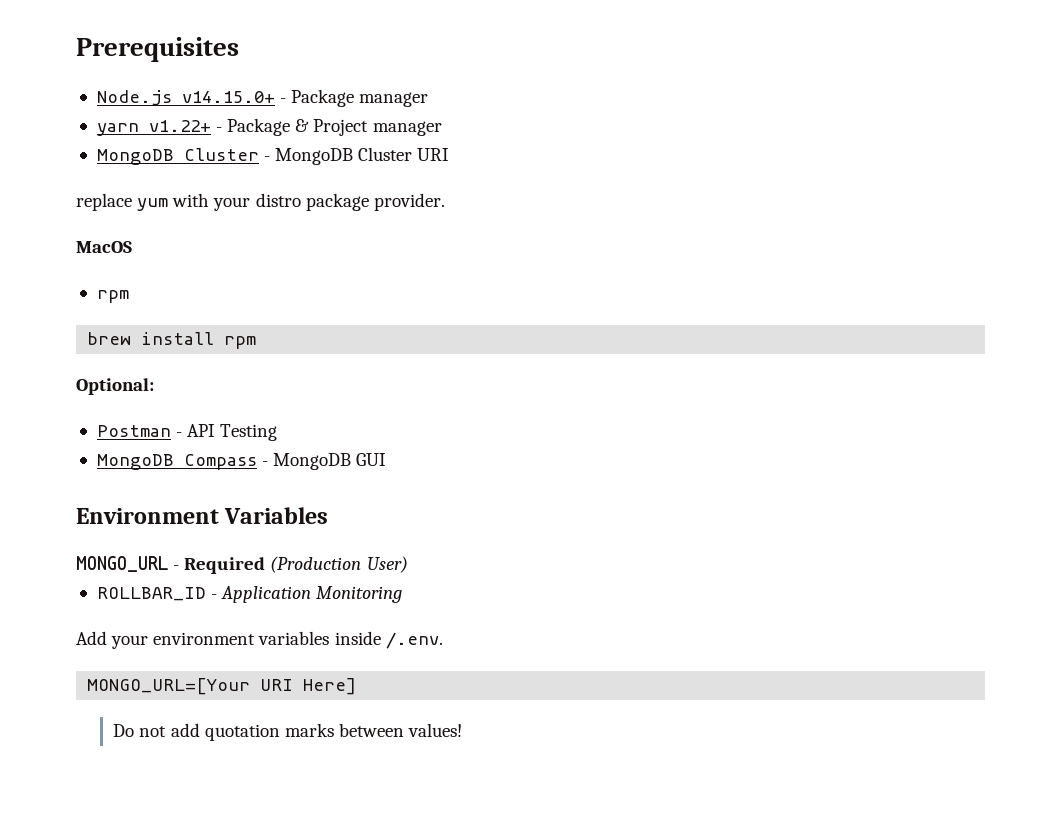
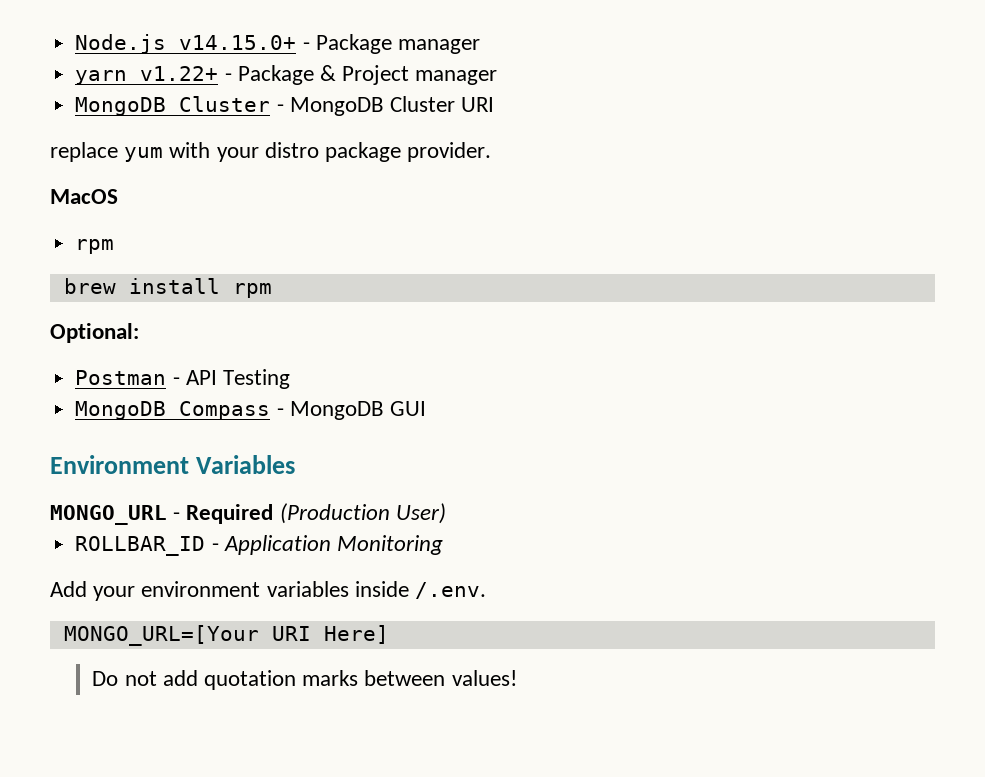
[76,37,239,62] Prerequisites // -> (75, 44) none

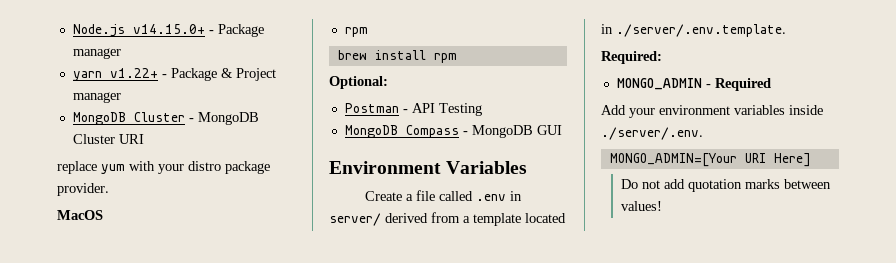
[50,503,446,525] [75,535,443,556] MONGO_URL - Required (Production User) // ROLLBAR_ID - Application Monitoring -> [365,190,523,201] [329,212,566,226] [601,24,786,37] [601,51,662,64] [616,78,771,91] Create a file called .env in server/ derived from a template located in ./server/.env.template. // Required: // MONGO_ADMIN - Required
[415,582,487,599] [63,625,259,646] /.env. // MONGO_URL=[Your -> [601,127,703,140] [609,153,737,167] ./server/.env. // MONGO_ADMIN=[Your

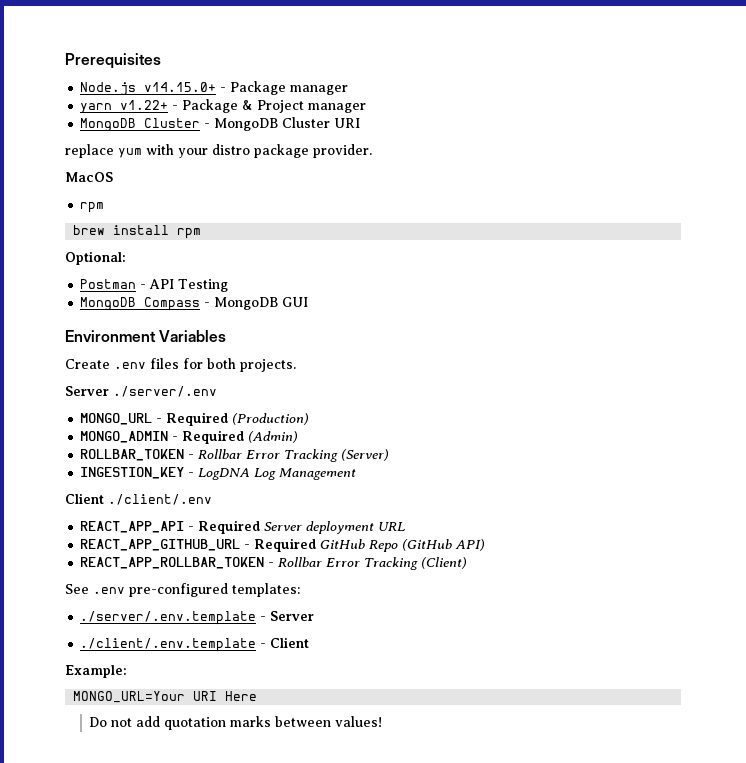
(72, 30) none -> [65,53,161,69] Prerequisites //
[406,190,523,201] [329,212,566,226] [601,24,786,37] [601,51,662,64] [616,78,771,91] [601,105,823,118] [601,127,703,140] [609,153,811,167] a file called .env in server/ derived from a template located in ./server/.env.template. // Required: // MONGO_ADMIN - Required // Add your environment variables inside ./server/.env. // MONGO_ADMIN=[Your URI Here] -> [114,358,296,372] [65,386,217,397] [80,412,310,426] [80,430,299,444] [80,449,390,462] [80,467,357,480] [65,493,212,505] [80,520,406,534] [80,538,486,552] [80,557,468,570] [65,583,300,597] [80,611,315,625] [80,637,310,652] [65,665,127,678] [73,691,258,703] .env files for both projects. // Server ./server/.env // MONGO_URL - Required (Production) // MONGO_ADMIN - Required (Admin) // ROLLBAR_TOKEN - Rollbar Error Tracking (Server) // INGESTION_KEY - LogDNA Log Management // Client ./client/.env // REACT_APP_API - Required Server deployment URL // REACT_APP_GITHUB_URL - Required GitHub Repo (GitHub API) // REACT_APP_ROLLBAR_TOKEN - Rollbar Error Tracking (Client) // See .env pre-configured templates: // ./server/.env.template - Server // ./client/.env.template - Client // Example: // MONGO_URL=Your URI Here

